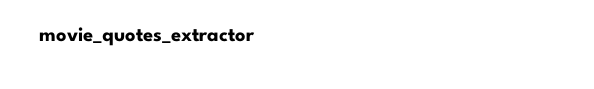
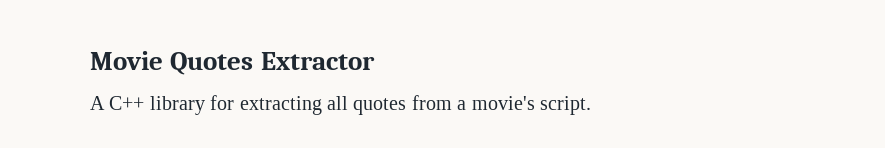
[39,27,255,46] movie_quotes_extractor -> [90,51,375,75] [90,95,591,115] Movie Quotes Extractor // A C++ library for extracting all quotes from a movie's script.

